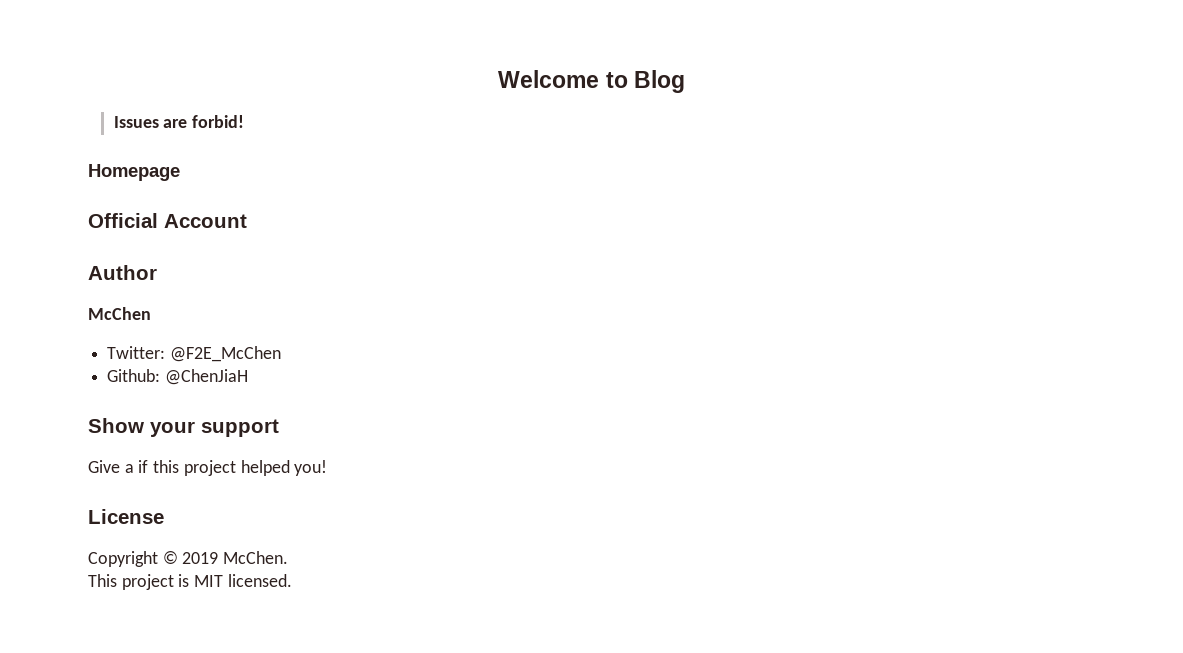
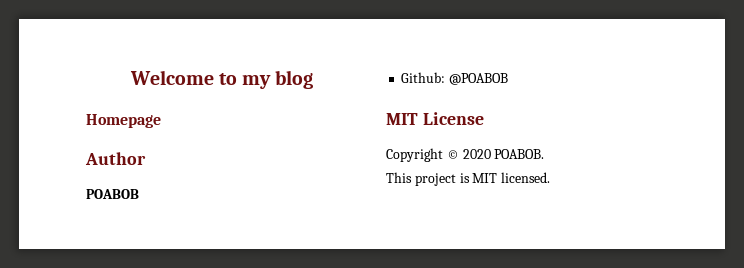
[633,70,685,93] [113,115,244,128] Blog // Issues are forbid! -> [242,70,314,89] my blog
[88,213,247,228] // Official Account -> (161, 121) none
[88,307,151,320] [107,346,281,362] [107,369,248,385] [88,418,279,437] [88,460,328,476] McChen // Twitter: @F2E_McChen // Github: @ChenJiaH // Show your support // Give a if this project helped you! // -> [86,189,139,199] [401,72,509,85] [386,113,418,125] POABOB // Github: @POABOB // MIT
[182,551,289,564] 2019 McChen. -> [462,149,545,159] 2020 POABOB.

